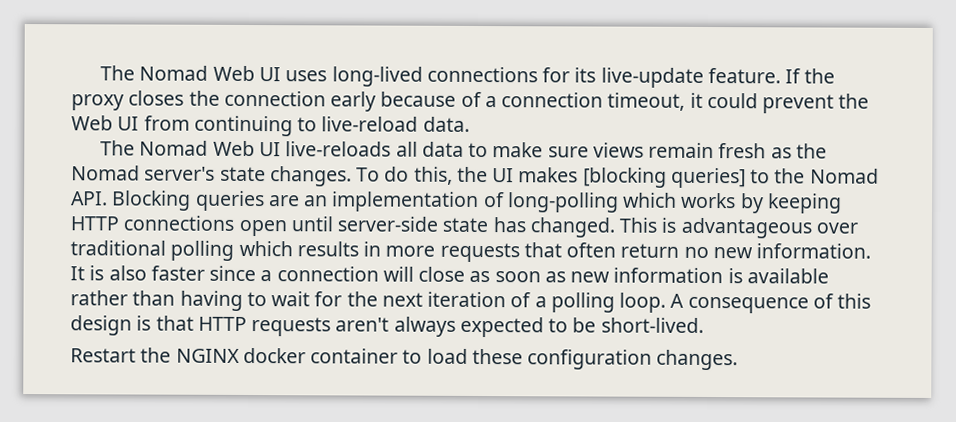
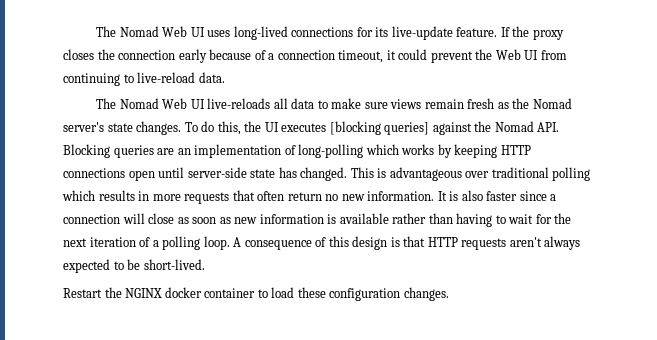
[518,167,579,183] makes -> [281,123,327,132] executes
[750,169,771,184] to -> [432,122,472,135] against

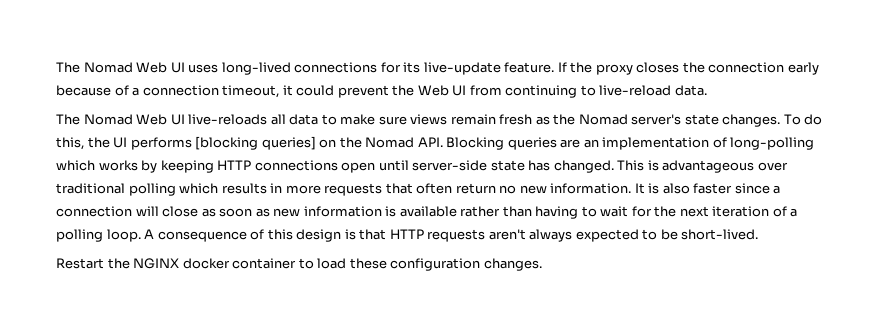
[281,123,327,132] executes -> [130,137,192,150] performs
[432,122,472,135] against -> [319,139,337,148] on

